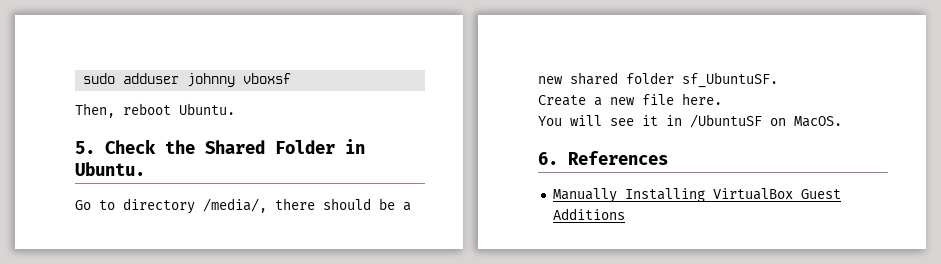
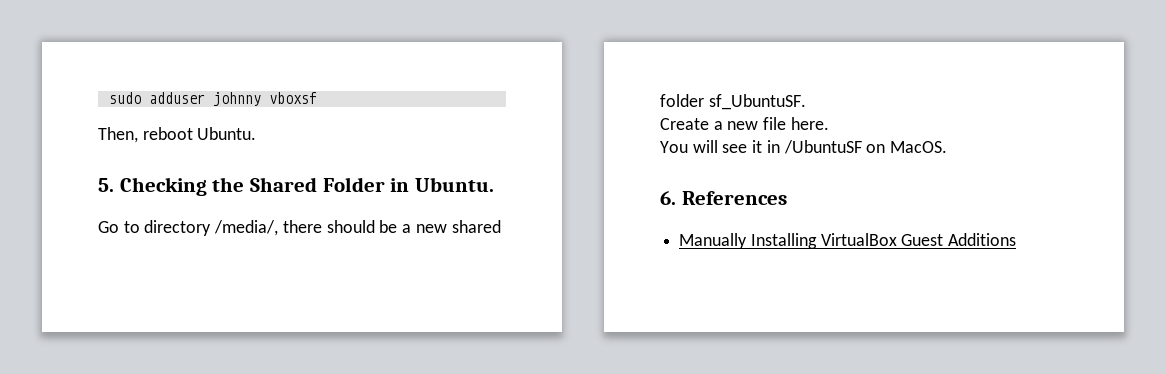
[105,139,156,154] Check -> [119,177,207,196] Checking

